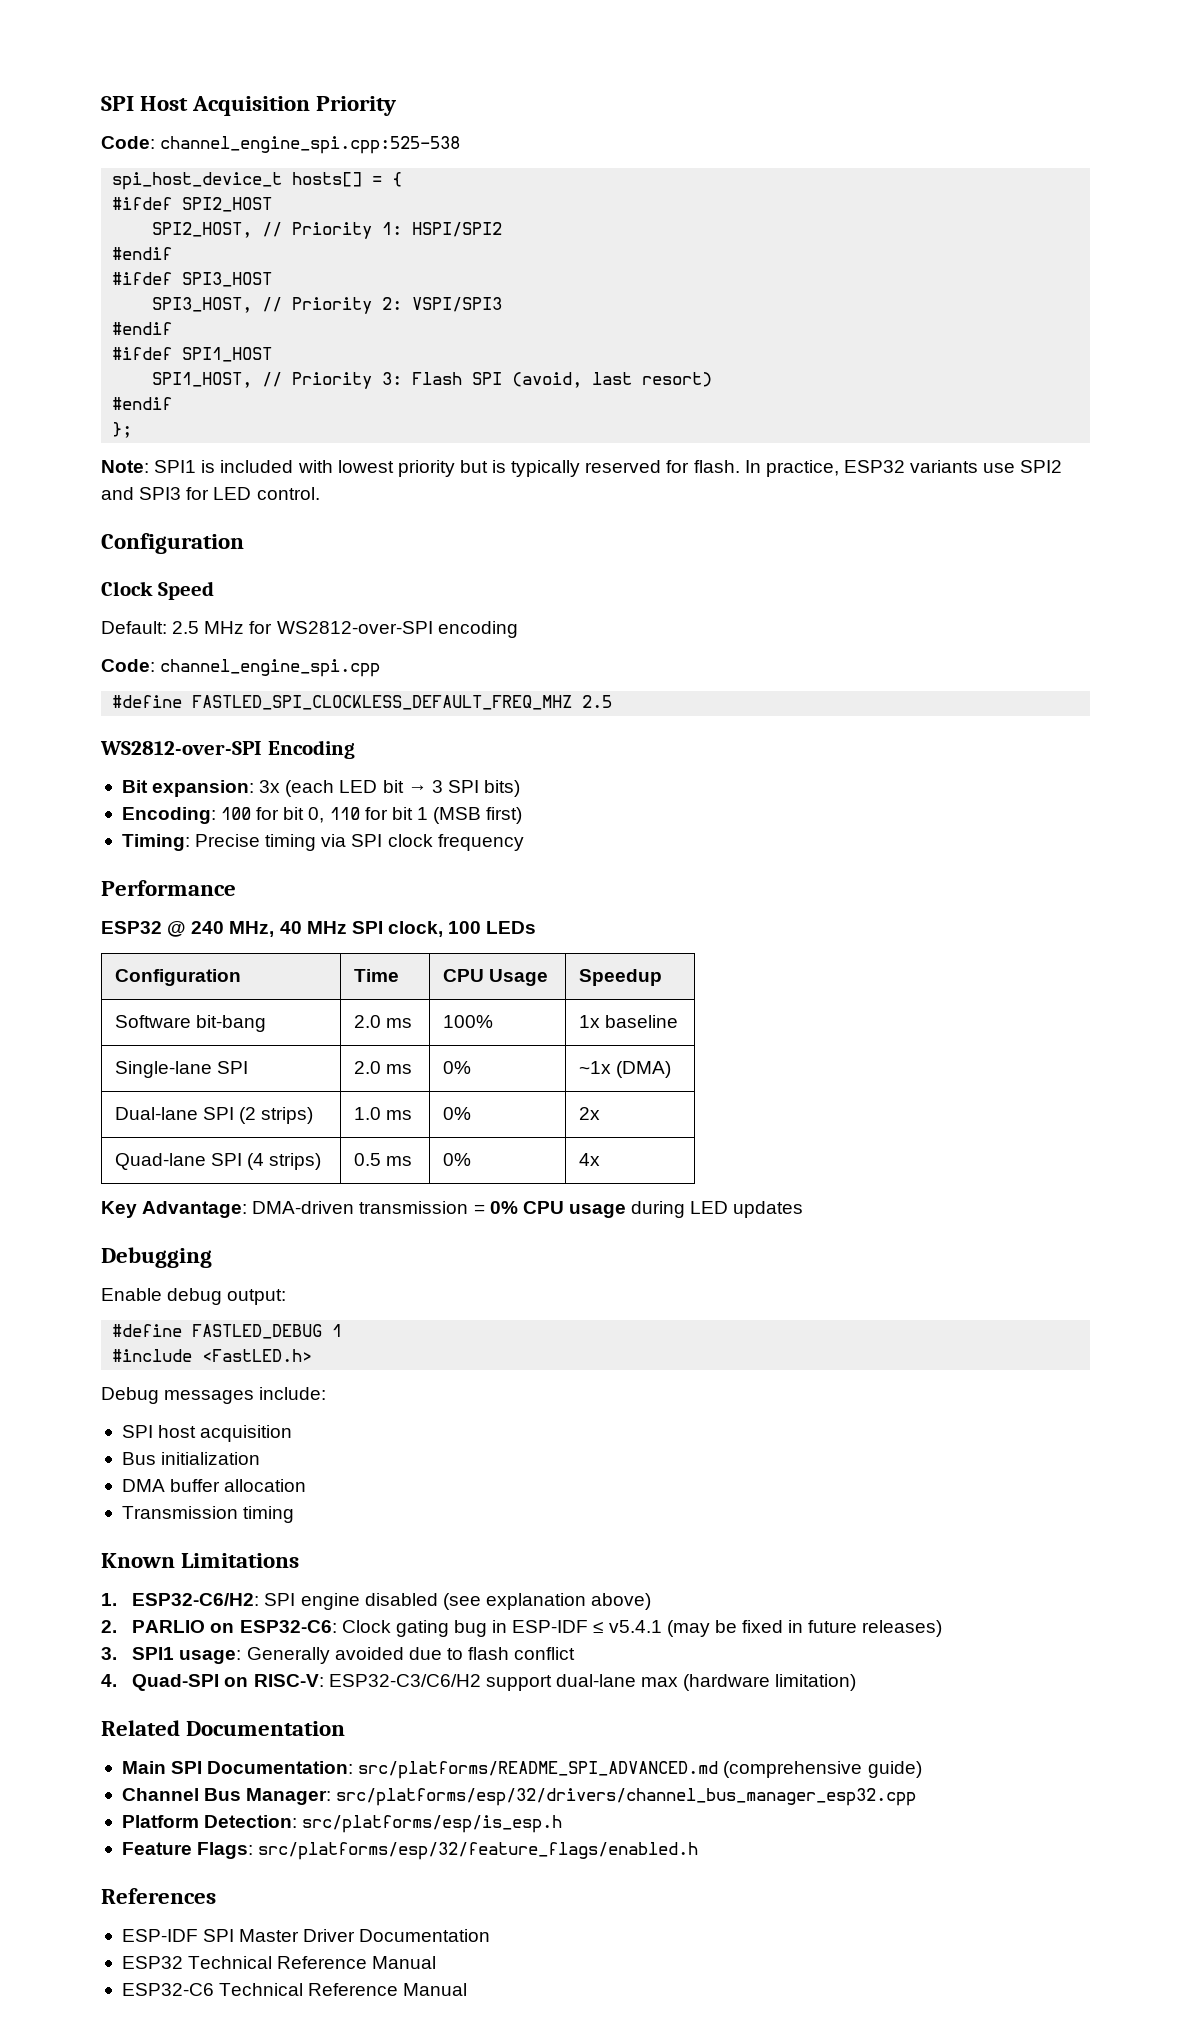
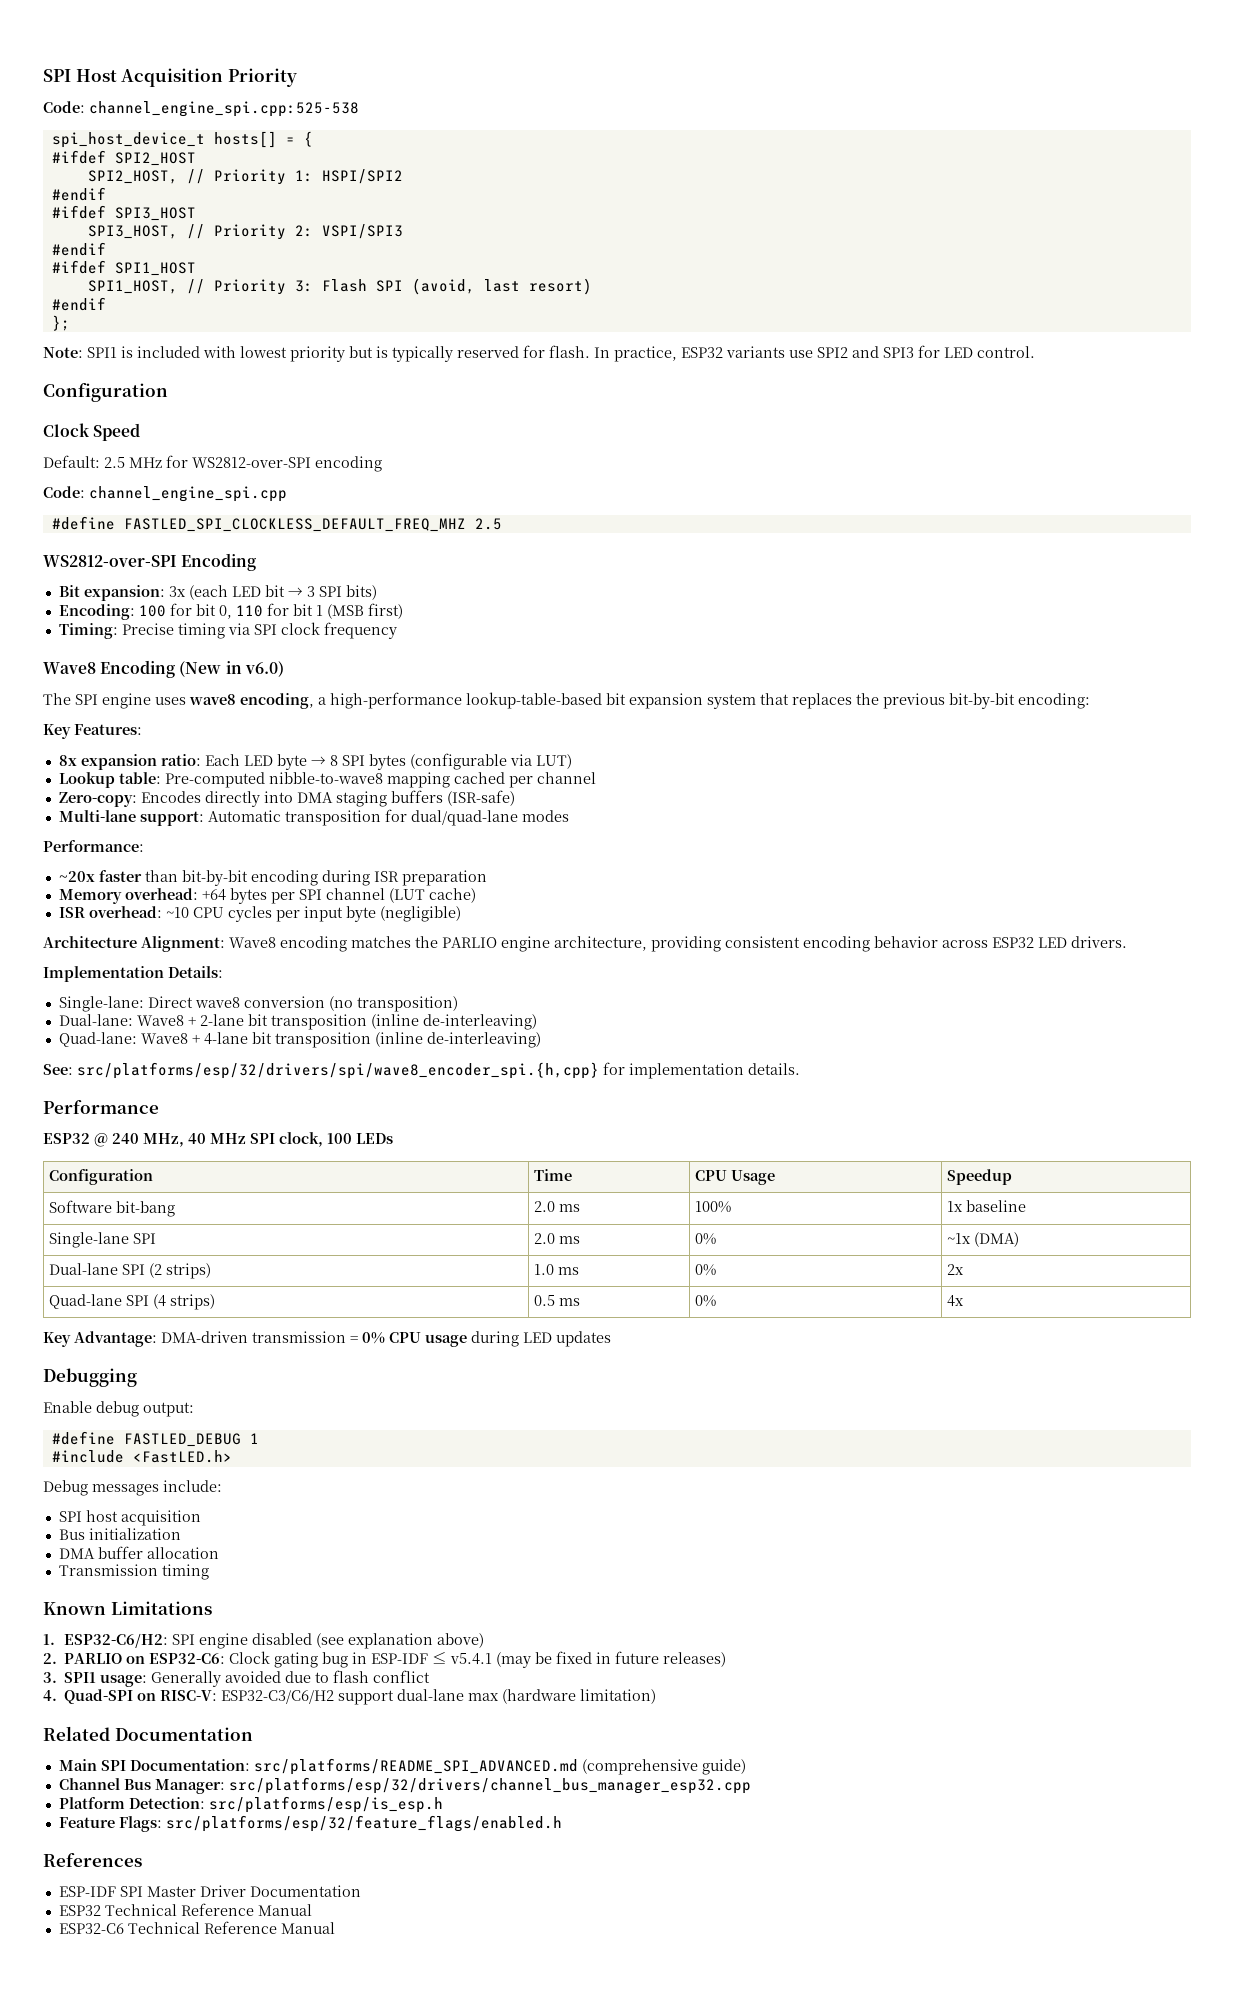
(524, 842) none -> [43,660,284,678] [43,692,1090,709] [43,724,142,739] [58,753,572,770] [58,772,596,788] [58,790,515,807] [58,809,569,826] [43,840,144,852] [58,870,487,886] [58,888,476,904] [58,906,461,922] [43,936,1127,952] [43,966,223,982] [58,996,458,1012] [58,1014,537,1030] [58,1032,541,1048] [43,1062,800,1079] // Wave8 Encoding (New in v6.0) // The SPI engine uses wave8 encoding, a high-performance lookup-table-based bit expansion system that replaces the previous bit-by-bit encoding: // Key Features: // 8x expansion ratio: Each LED byte → 8 SPI bytes (configurable via LUT) // Lookup table: Pre-computed nibble-to-wave8 mapping cached per channel // Zero-copy: Encodes directly into DMA staging buffers (ISR-safe) // Multi-lane support: Automatic transposition for dual/quad-lane modes // Performance: // ~20x faster than bit-by-bit encoding during ISR preparation // Memory overhead: +64 bytes per SPI channel (LUT cache) // ISR overhead: ~10 CPU cycles per input byte (negligible) // Architecture Alignment: Wave8 encoding matches the PARLIO engine architecture, providing consistent encoding behavior across ESP32 LED drivers. // Implementation Details: // Single-lane: Direct wave8 conversion (no transposition) // Dual-lane: Wave8 + 2-lane bit transposition (inline de-interleaving) // Quad-lane: Wave8 + 4-lane bit transposition (inline de-interleaving) // See: src/platforms/esp/32/drivers/spi/wave8_encoder_spi.{h,cpp} for implementation details.

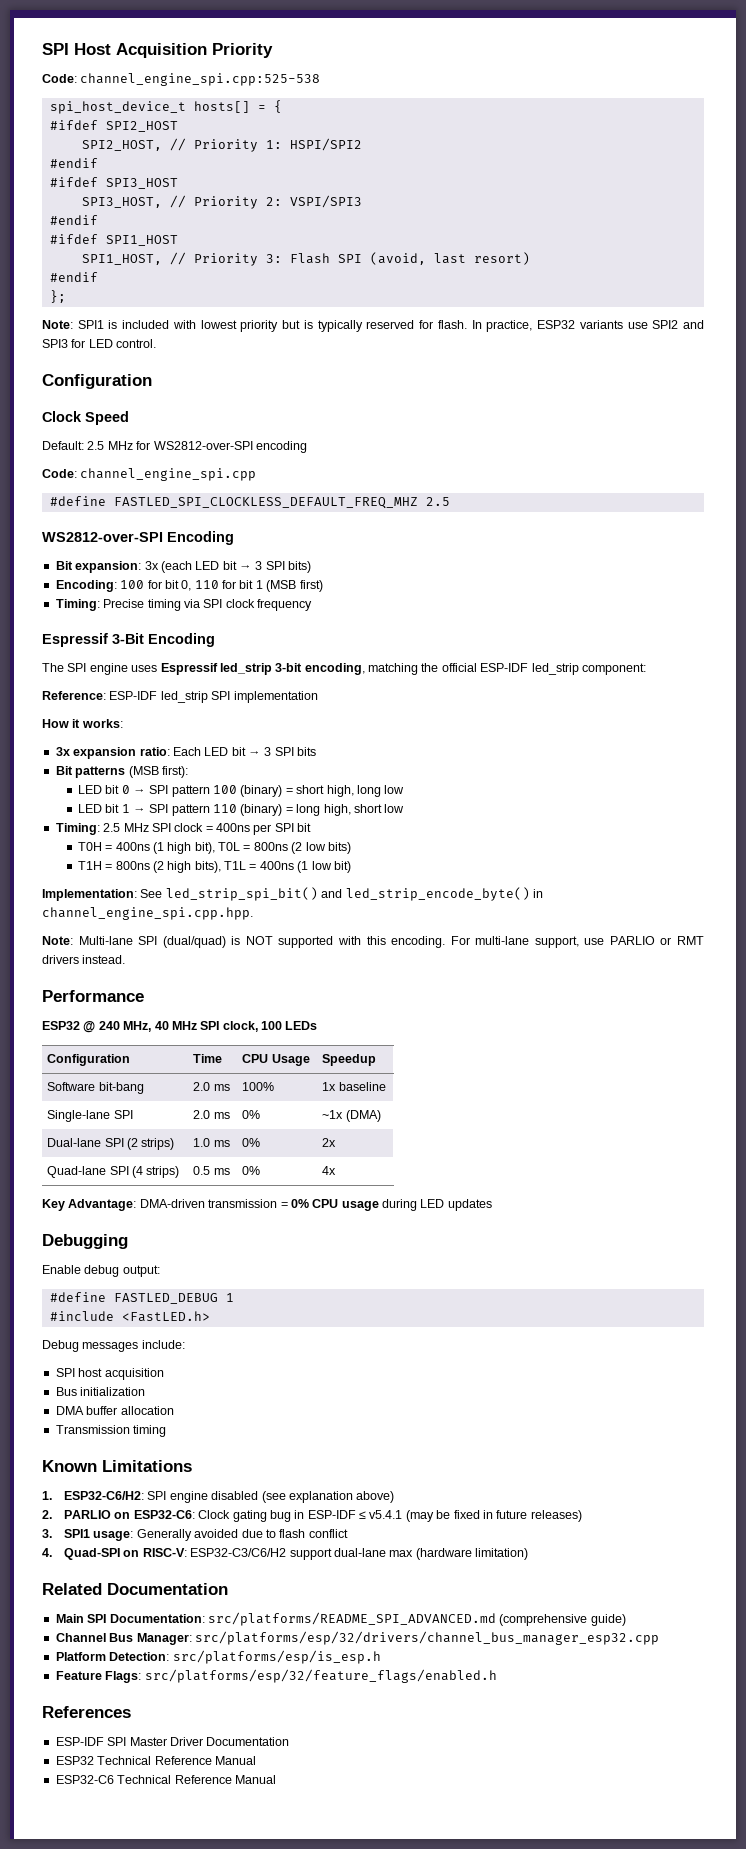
[43,660,284,678] Wave8 Encoding (New in v6.0) -> [42,633,215,647] Espressif 3-Bit Encoding
[189,692,1090,709] [43,724,142,739] [58,753,572,770] [58,772,596,788] [58,790,515,807] [58,809,569,826] [43,840,144,852] [58,870,487,886] [58,888,476,904] [58,906,461,922] [43,936,1127,952] [43,966,223,982] [58,996,458,1012] [58,1014,537,1030] [58,1032,541,1048] [43,1062,800,1079] wave8 encoding, a high-performance lookup-table-based bit expansion system that replaces the previous bit-by-bit encoding: // Key Features: // 8x expansion ratio: Each LED byte → 8 SPI bytes (configurable via LUT) // Lookup table: Pre-computed nibble-to-wave8 mapping cached per channel // Zero-copy: Encodes directly into DMA staging buffers (ISR-safe) // Multi-lane support: Automatic transposition for dual/quad-lane modes // Performance: // ~20x faster than bit-by-bit encoding during ISR preparation // Memory overhead: +64 bytes per SPI channel (LUT cache) // ISR overhead: ~10 CPU cycles per input byte (negligible) // Architecture Alignment: Wave8 encoding matches the PARLIO engine architecture, providing consistent encoding behavior across ESP32 LED drivers. // Implementation Details: // Single-lane: Direct wave8 conversion (no transposition) // Dual-lane: Wave8 + 2-lane bit transposition (inline de-interleaving) // Quad-lane: Wave8 + 4-lane bit transposition (inline de-interleaving) // See: src/platforms/esp/32/drivers/spi/wave8_encoder_spi.{h,cpp} for implementation details. -> [160,663,646,675] [42,691,318,703] [42,719,123,728] [55,747,317,759] [55,766,188,778] [77,785,405,797] [77,804,405,816] [55,823,312,835] [77,842,351,854] [77,861,351,873] [42,887,543,901] [42,907,253,920] [42,936,704,948] [42,955,126,964] Espressif led_strip 3-bit encoding, matching the official ESP-IDF led_strip component: // Reference: ESP-IDF led_strip SPI implementation // How it works: // 3x expansion ratio: Each LED bit → 3 SPI bits // Bit patterns (MSB first): // LED bit 0 → SPI pattern 100 (binary) = short high, long low // LED bit 1 → SPI pattern 110 (binary) = long high, short low // Timing: 2.5 MHz SPI clock = 400ns per SPI bit // T0H = 400ns (1 high bit), T0L = 800ns (2 low bits) // T1H = 800ns (2 high bits), T1L = 400ns (1 low bit) // Implementation: See led_strip_spi_bit() and led_strip_encode_byte() in channel_engine_spi.cpp.hpp. // Note: Multi-lane SPI (dual/quad) is NOT supported with this encoding. For multi-lane support, use PARLIO or RMT drivers instead.

